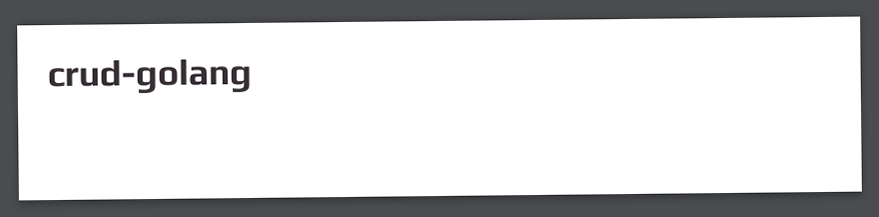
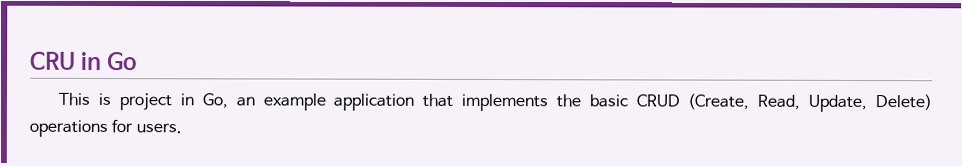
[47,57,252,95] crud-golang -> [30,51,138,71] [58,92,932,113] [29,119,182,138] CRU in Go // This is project in Go, an example application that implements the basic CRUD (Create, Read, Update, Delete) operations for users.

